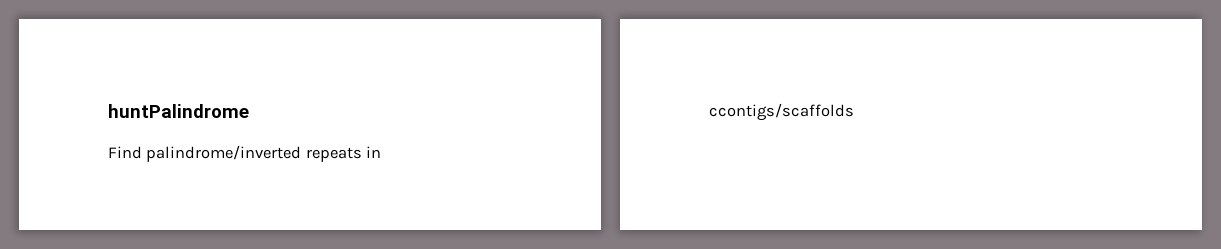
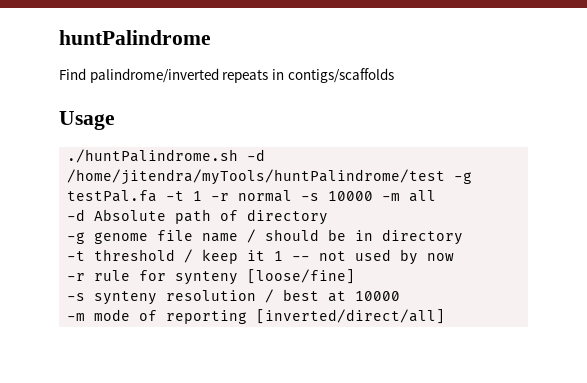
[709,103,854,121] ccontigs/scaffolds -> [287,68,394,83] [59,111,115,130] [67,149,266,163] [67,169,473,185] [67,190,437,202] [67,209,329,225] [67,229,464,245] [67,249,455,265] [67,269,356,285] [67,289,401,305] [67,309,446,324] contigs/scaffolds // Usage // ./huntPalindrome.sh -d /home/jitendra/myTools/huntPalindrome/test -g testPal.fa -t 1 -r normal -s 10000 -m all // -d Absolute path of directory // -g genome file name / should be in directory // -t threshold / keep it 1 -- not used by now // -r rule for synteny [loose/fine] // -s synteny resolution / best at 10000 // -m mode of reporting [inverted/direct/all]

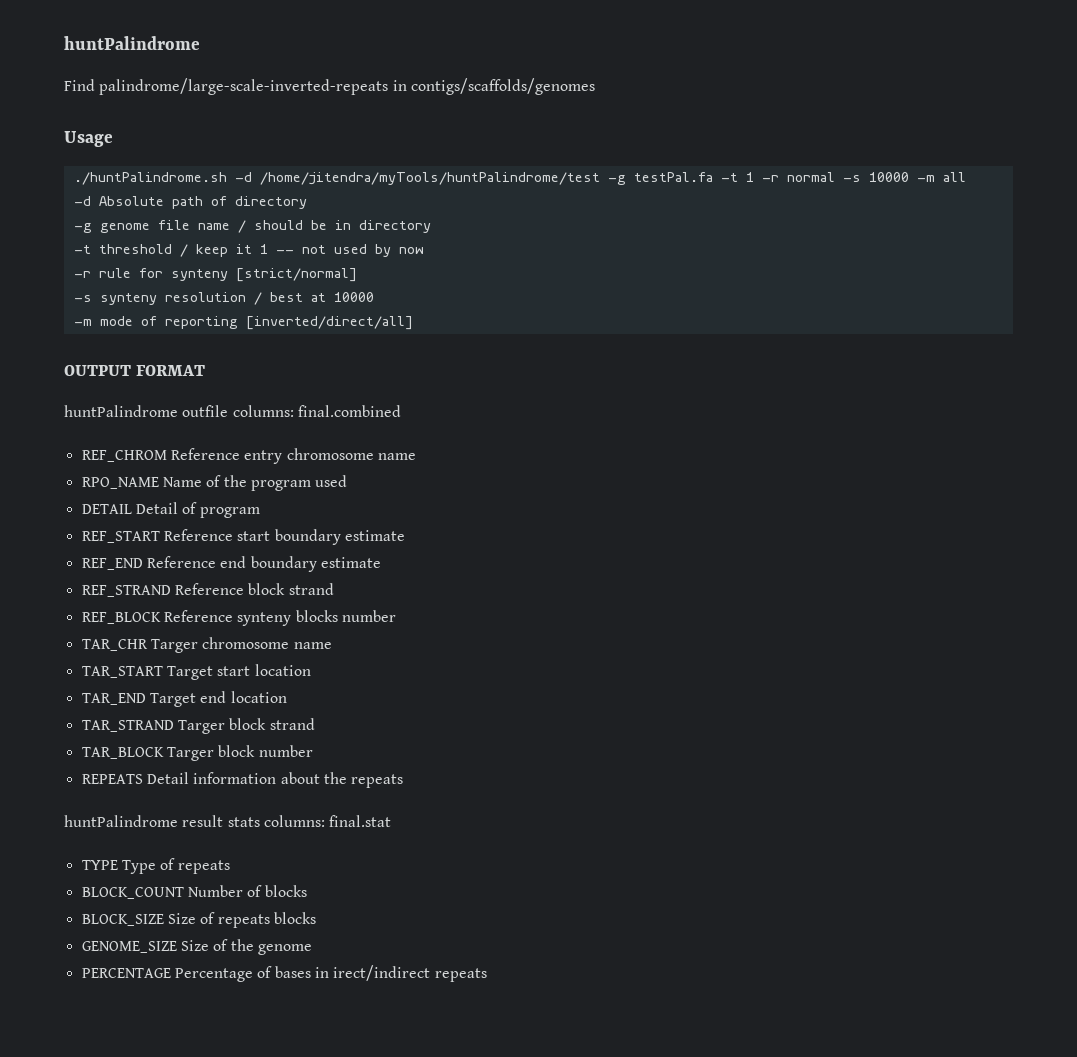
[89,68,394,83] palindrome/inverted repeats in contigs/scaffolds -> [99,78,595,95] palindrome/large-scale-inverted-repeats in contigs/scaffolds/genomes
[247,269,356,284] [loose/fine] -> [235,268,357,282] [strict/normal]
(446, 316) none -> [64,365,206,376] [64,405,401,417] [81,448,416,464] [81,475,348,491] [81,502,260,518] [81,529,405,545] [81,556,381,572] [81,583,334,597] [81,610,396,626] [81,637,332,653] [81,664,311,680] [81,691,287,707] [81,718,315,734] [81,745,313,761] [81,772,404,788] [64,815,392,827] [81,858,230,874] [81,885,307,899] [81,912,316,928] [81,939,312,955] [81,965,487,982] // OUTPUT FORMAT // huntPalindrome outfile columns: final.combined // REF_CHROM Reference entry chromosome name // RPO_NAME Name of the program used // DETAIL Detail of program // REF_START Reference start boundary estimate // REF_END Reference end boundary estimate // REF_STRAND Reference block strand // REF_BLOCK Reference synteny blocks number // TAR_CHR Targer chromosome name // TAR_START Target start location // TAR_END Target end location // TAR_STRAND Targer block strand // TAR_BLOCK Targer block number // REPEATS Detail information about the repeats // huntPalindrome result stats columns: final.stat // TYPE Type of repeats // BLOCK_COUNT Number of blocks // BLOCK_SIZE Size of repeats blocks // GENOME_SIZE Size of the genome // PERCENTAGE Percentage of bases in irect/indirect repeats

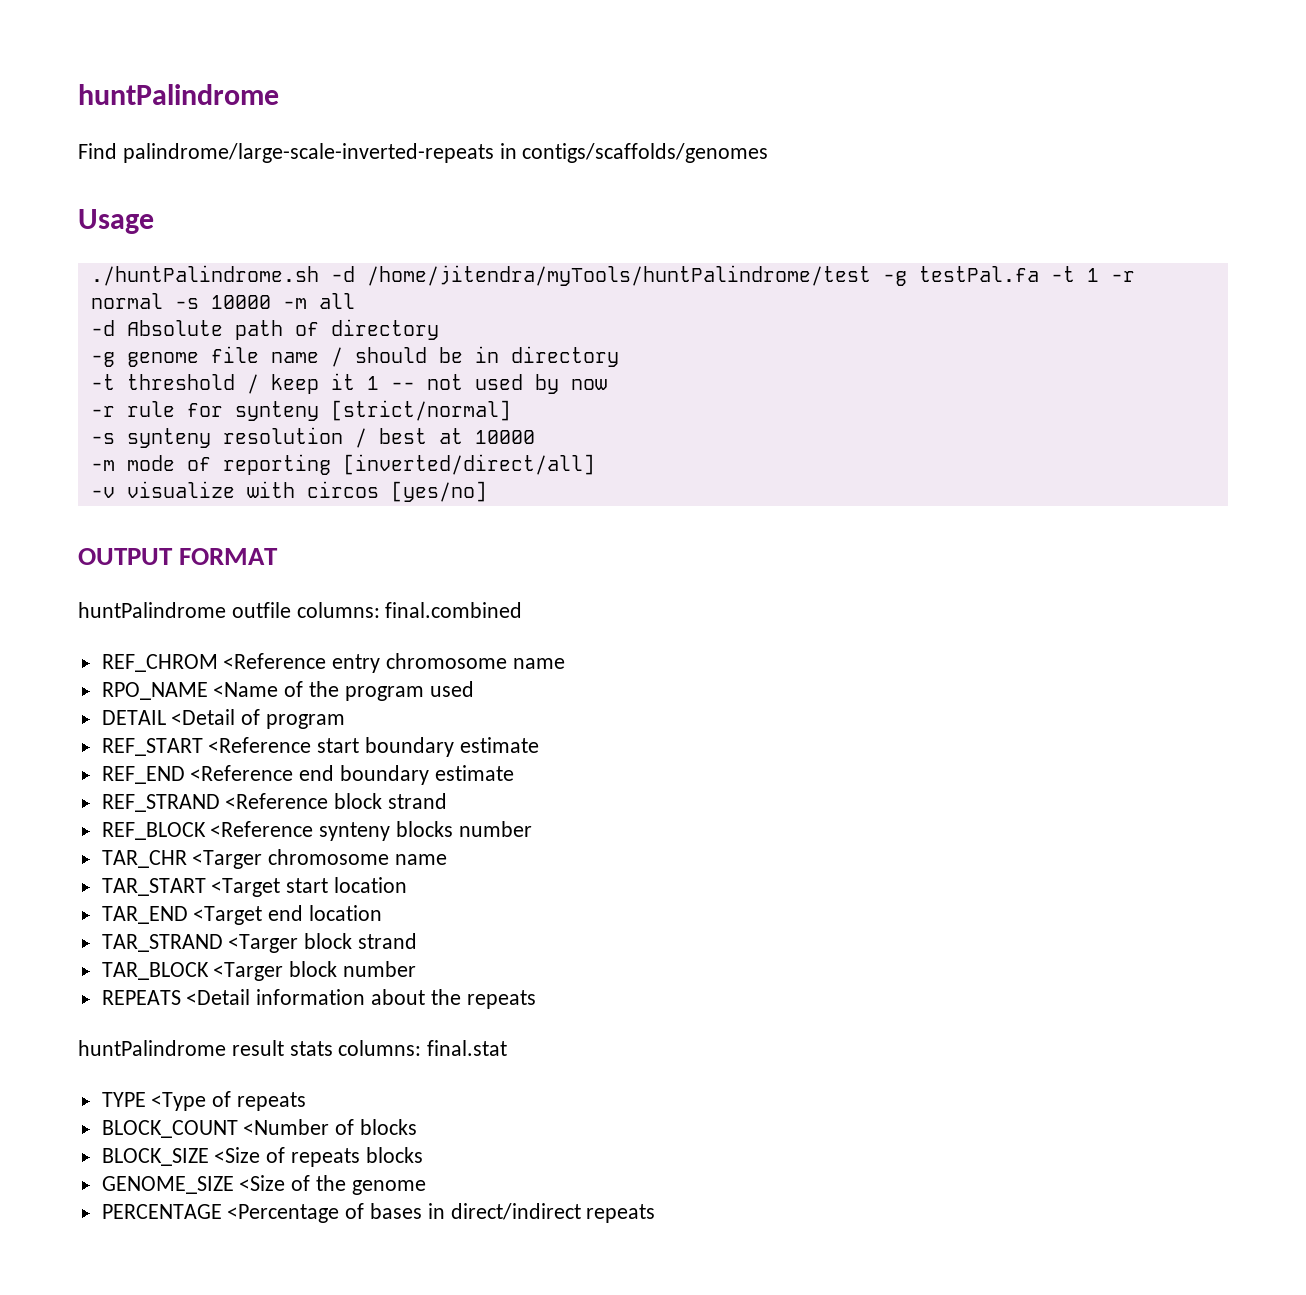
(413, 323) none -> [90,481,487,502] // -v visualize with circos [yes/no]
[170,448,240,460] Reference -> [223,653,327,669] <Reference
[162,477,202,487] Name -> [213,682,279,697] <Name
[135,502,178,514] Detail -> [171,709,236,725] <Detail
[163,529,233,541] Reference -> [208,737,312,753] <Reference
[146,556,216,568] Reference -> [190,765,294,781] <Reference
[174,583,244,595] Reference -> [225,793,329,809] <Reference
[163,610,233,622] Reference -> [210,821,314,837] <Reference
[150,639,198,653] Targer -> [192,850,263,869] <Targer
[166,666,213,680] Target -> [211,878,281,897] <Target
[149,693,196,707] Target -> [193,906,263,925] <Target
[177,720,225,734] Targer -> [228,934,299,953] <Targer
[166,747,214,761] Targer -> [213,962,284,981] <Targer
[146,772,189,784] Detail -> [186,989,251,1005] <Detail
[121,860,156,874] Type -> [151,1092,207,1111] <Type
[187,885,243,897] Number -> [243,1119,330,1135] <Number
[167,913,196,924] Size -> [214,1147,261,1163] <Size
[180,940,209,951] Size -> [239,1175,286,1191] <Size
[174,968,253,982] Percentage -> [227,1204,340,1223] <Percentage
[333,965,431,981] irect/indirect -> [450,1203,581,1220] direct/indirect

